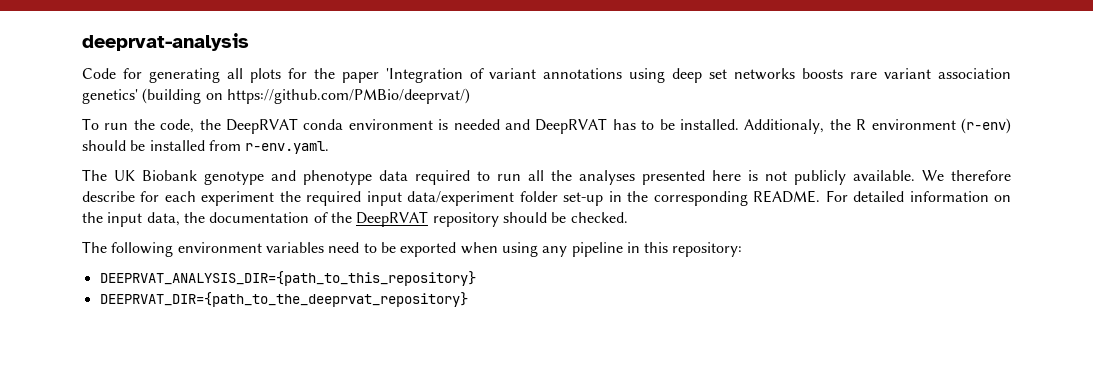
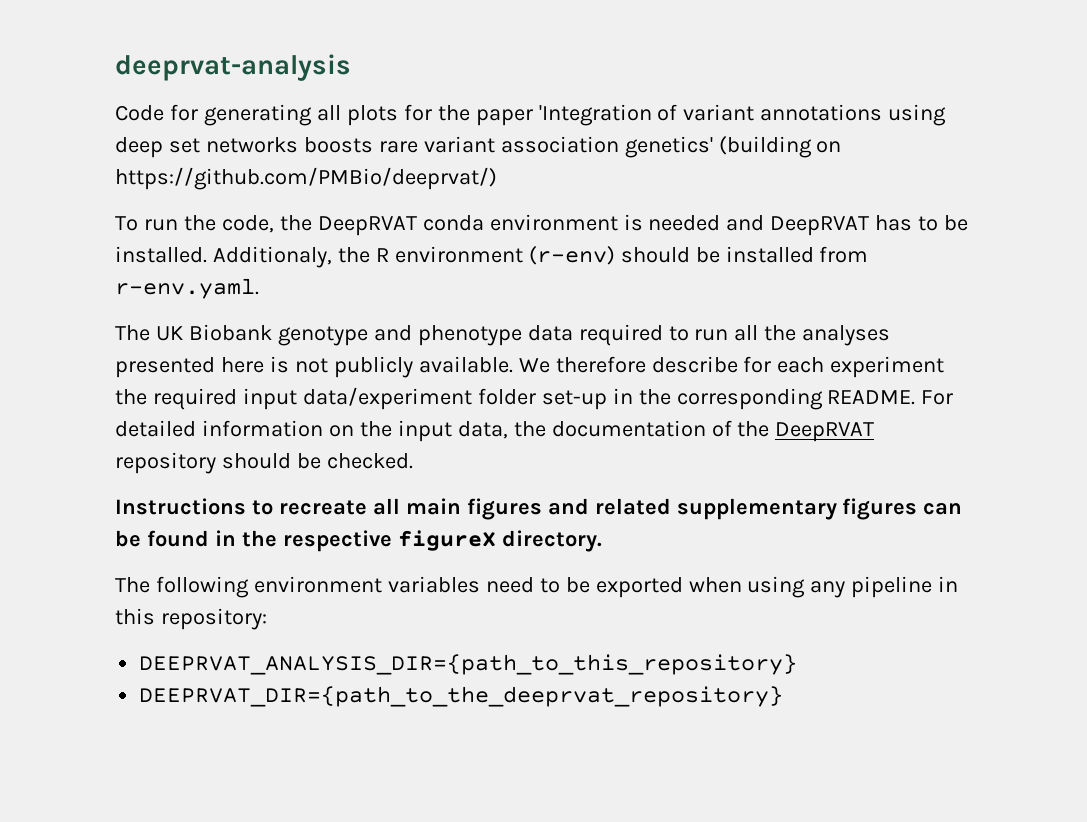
(628, 217) none -> [115,498,963,520] [115,530,602,552] // Instructions to recreate all main figures and related supplementary figures can be found in the respective figureX directory.

